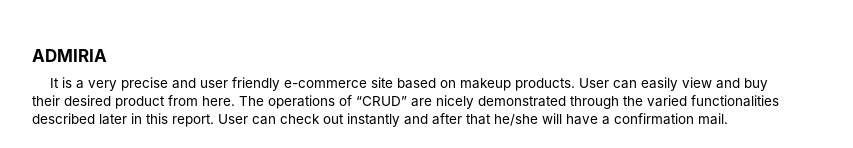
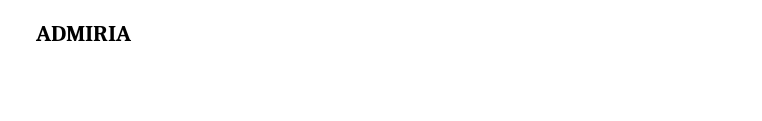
[50,77,769,91] [32,95,779,109] [32,113,728,127] // It is a very precise and user friendly e-commerce site based on makeup products. User can easily view and buy their desired product from here. The operations of “CRUD” are nicely demonstrated through the varied functionalities described later in this report. User can check out instantly and after that he/she will have a confirmation mail. -> (132, 33) none

